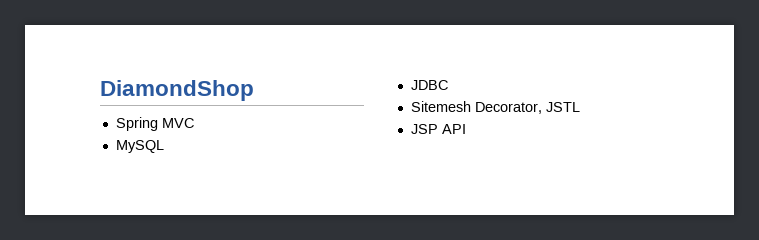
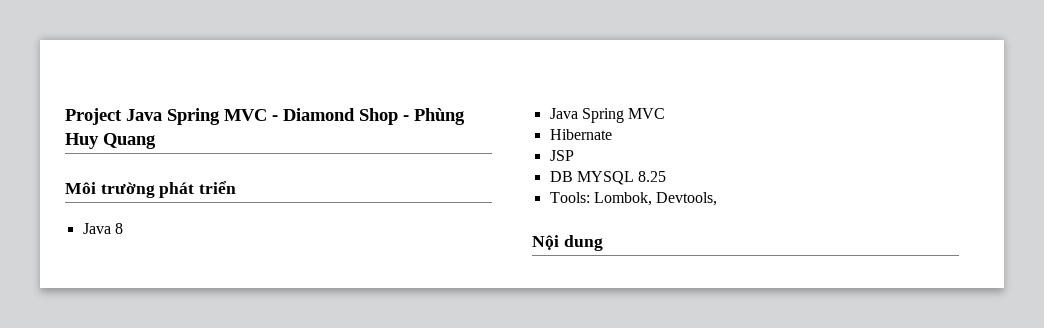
[100,80,254,101] [115,117,194,131] [115,140,164,153] [410,80,448,90] [410,101,580,114] [410,124,466,134] DiamondShop // Spring MVC // MySQL // JDBC // Sitemesh Decorator, JSTL // JSP API -> [65,108,465,125] [65,133,156,149] [65,181,237,198] [82,223,123,234] [549,108,666,123] [549,129,612,140] [549,150,574,161] [549,171,667,185] [549,192,718,206] [532,235,603,251] Project Java Spring MVC - Diamond Shop - Phùng Huy Quang // Môi trường phát triển // Java 8 // Java Spring MVC // Hibernate // JSP // DB MYSQL 8.25 // Tools: Lombok, Devtools, // Nội dung

